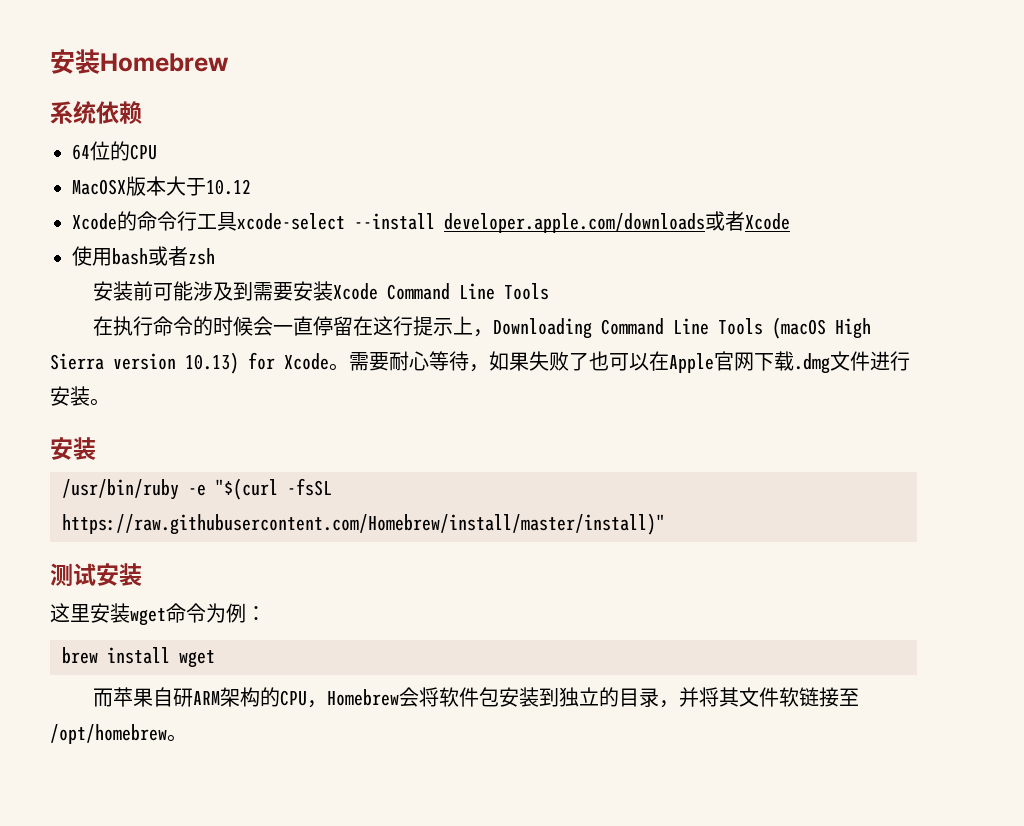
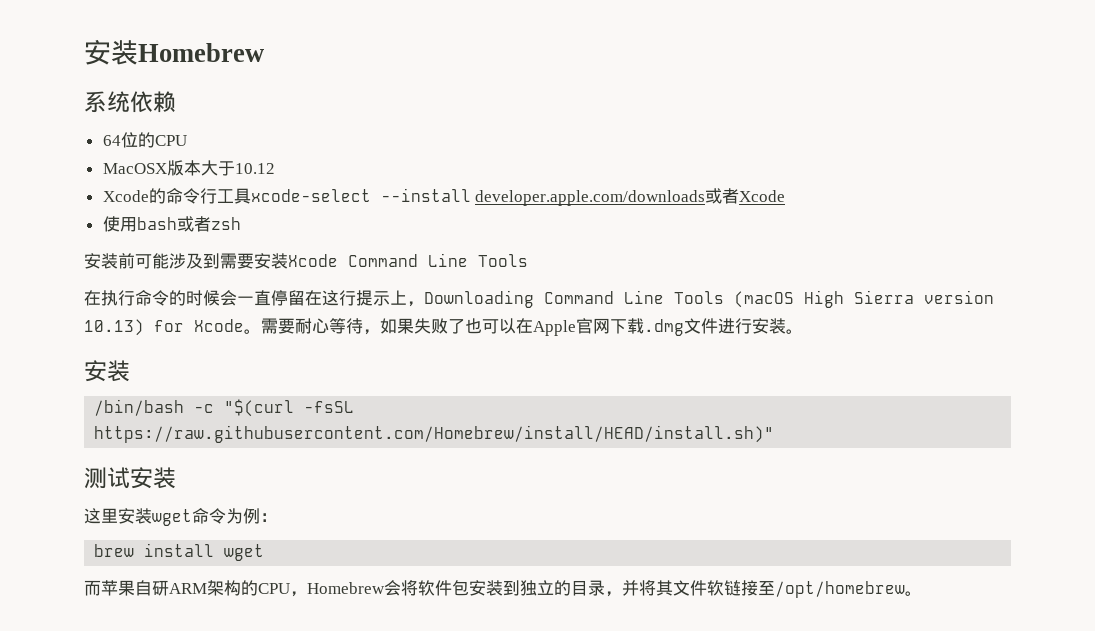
[62,479,206,500] /usr/bin/ruby -e -> [94,399,215,416] /bin/bash -c
[62,513,665,535] https://raw.githubusercontent.com/Homebrew/install/master/install)" -> [94,425,775,443] https://raw.githubusercontent.com/Homebrew/install/HEAD/install.sh)"

